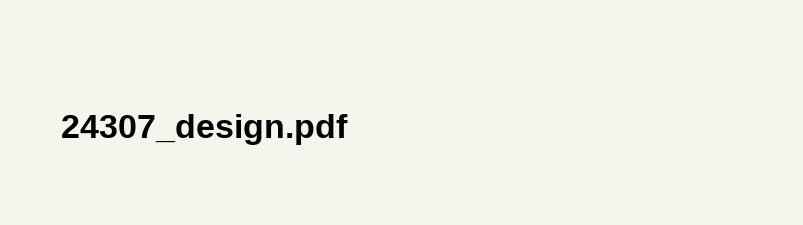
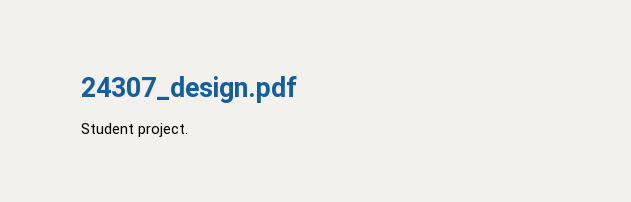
(348, 129) none -> [81,123,189,137] // Student project.

